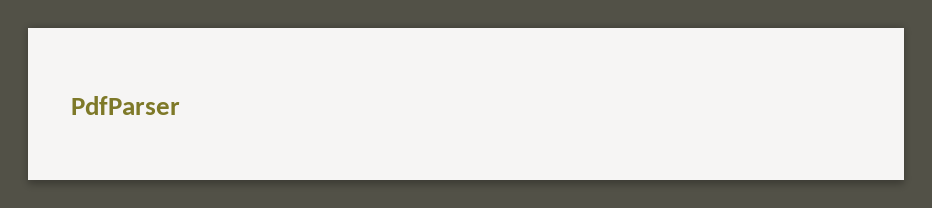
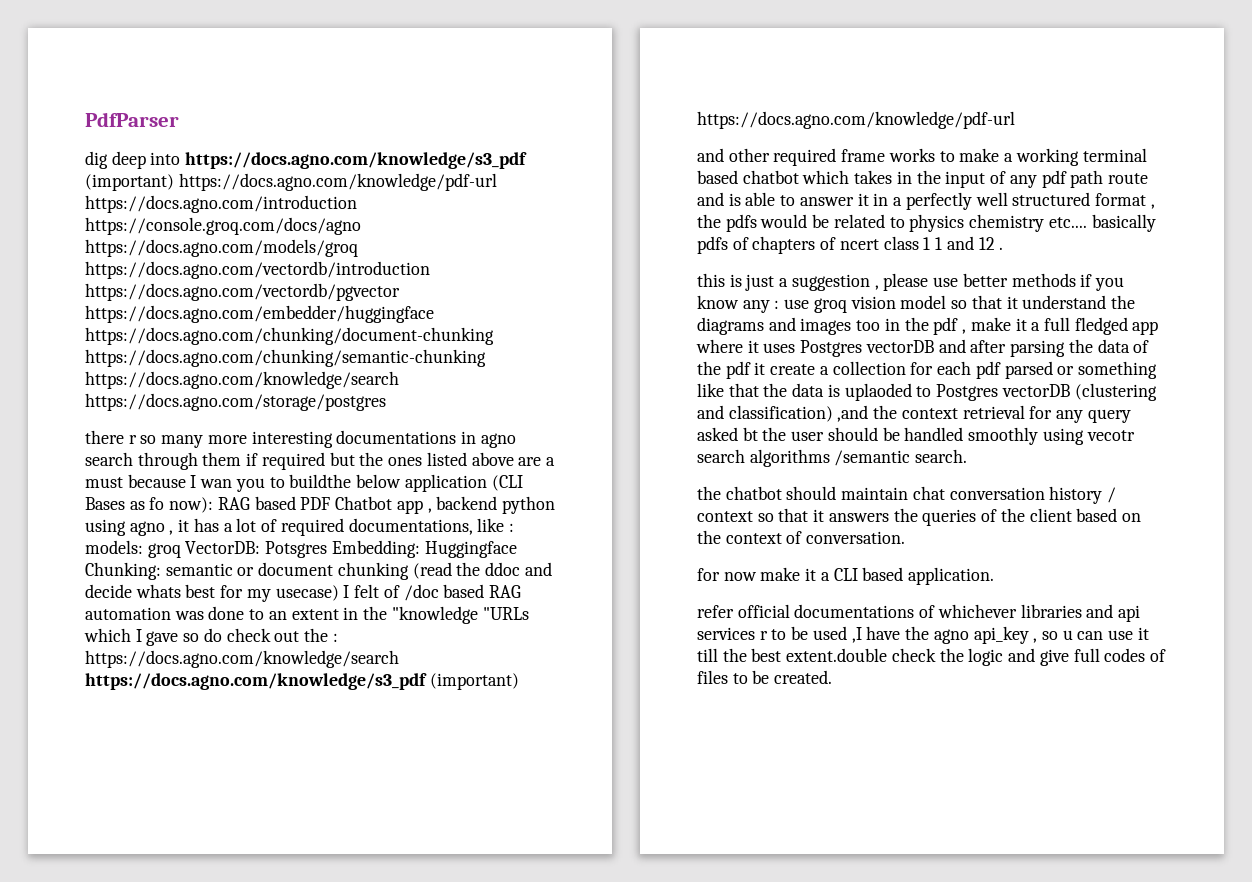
(180, 105) none -> [85,151,528,169] [85,173,497,191] [85,195,357,213] [85,217,361,235] [85,239,358,257] [85,261,430,279] [85,283,400,301] [85,305,434,323] [85,327,494,345] [85,349,486,367] [85,371,399,389] [85,393,386,411] [85,430,516,448] [85,452,555,470] [85,474,523,492] [85,496,555,514] [85,518,514,536] [85,540,517,558] [85,562,552,580] [85,584,521,602] [85,606,529,624] [84,628,338,646] [85,650,399,668] [85,673,519,690] [697,111,1015,129] [697,148,1147,166] [697,170,1148,188] [697,192,1155,210] [697,214,1156,232] [697,236,1004,254] [697,273,1124,291] [697,295,1135,313] [697,317,1159,335] [696,339,1150,357] [697,361,1157,379] [697,383,1157,401] [697,405,1131,423] [697,427,1135,445] [697,449,968,467] [697,486,1117,504] [697,508,1141,526] [697,530,906,544] [697,567,995,585] [697,604,1141,622] [697,626,1149,644] [697,648,1166,666] [697,670,833,684] // dig deep into https://docs.agno.com/knowledge/s3_pdf (important) https://docs.agno.com/knowledge/pdf-url https://docs.agno.com/introduction https://console.groq.com/docs/agno https://docs.agno.com/models/groq https://docs.agno.com/vectordb/introduction https://docs.agno.com/vectordb/pgvector https://docs.agno.com/embedder/huggingface https://docs.agno.com/chunking/document-chunking https://docs.agno.com/chunking/semantic-chunking https://docs.agno.com/knowledge/search https://docs.agno.com/storage/postgres // there r so many more interesting documentations in agno search through them if required but the ones listed above are a must because I wan you to buildthe below application (CLI Bases as fo now): RAG based PDF Chatbot app , backend python using agno , it has a lot of required documentations, like : models: groq VectorDB: Potsgres Embedding: Huggingface Chunking: semantic or document chunking (read the ddoc and decide whats best for my usecase) I felt of /doc based RAG automation was done to an extent in the "knowledge "URLs which I gave so do check out the : https://docs.agno.com/knowledge/search https://docs.agno.com/knowledge/s3_pdf (important) https://docs.agno.com/knowledge/pdf-url // and other required frame works to make a working terminal based chatbot which takes in the input of any pdf path route and is able to answer it in a perfectly well structured format , the pdfs would be related to physics chemistry etc.... basically pdfs of chapters of ncert class 1 1 and 12 . // this is just a suggestion , please use better methods if you know any : use groq vision model so that it understand the diagrams and images too in the pdf , make it a full fledged app where it uses Postgres vectorDB and after parsing the data of the pdf it create a collection for each pdf parsed or something like that the data is uplaoded to Postgres vectorDB (clustering and classification) ,and the context retrieval for any query asked bt the user should be handled smoothly using vecotr search algorithms /semantic search. // the chatbot should maintain chat conversation history / context so that it answers the queries of the client based on the context of conversation. // for now make it a CLI based application. // refer official documentations of whichever libraries and api services r to be used ,I have the agno api_key , so u can use it till the best extent.double check the logic and give full codes of files to be created.

